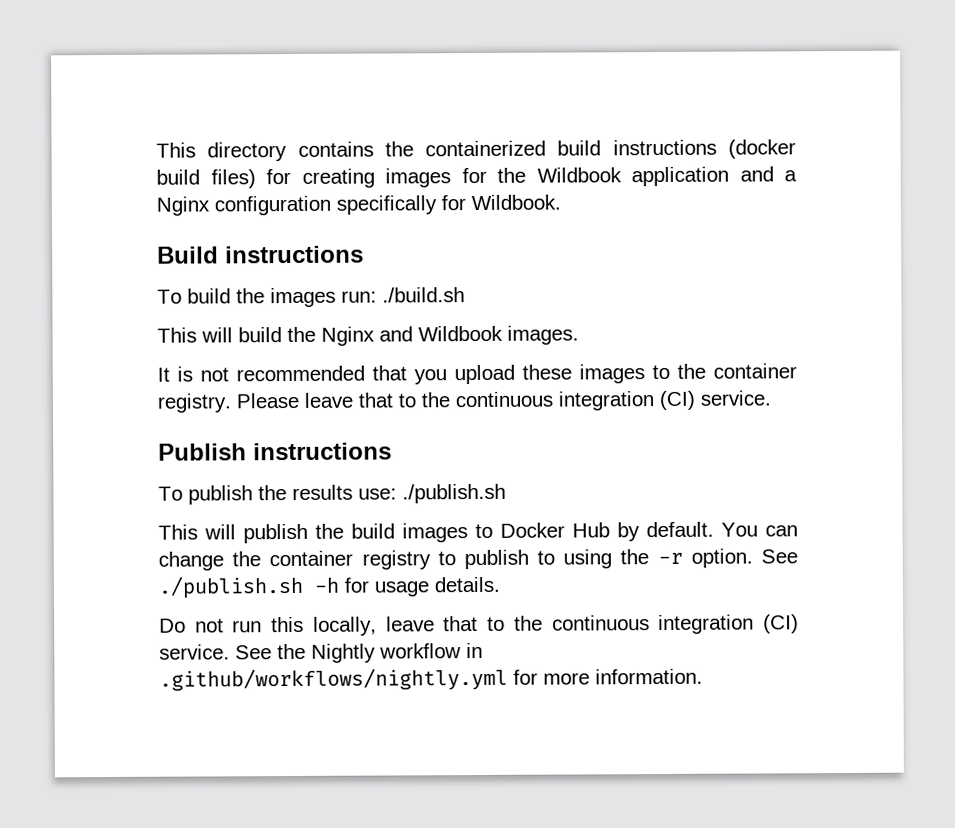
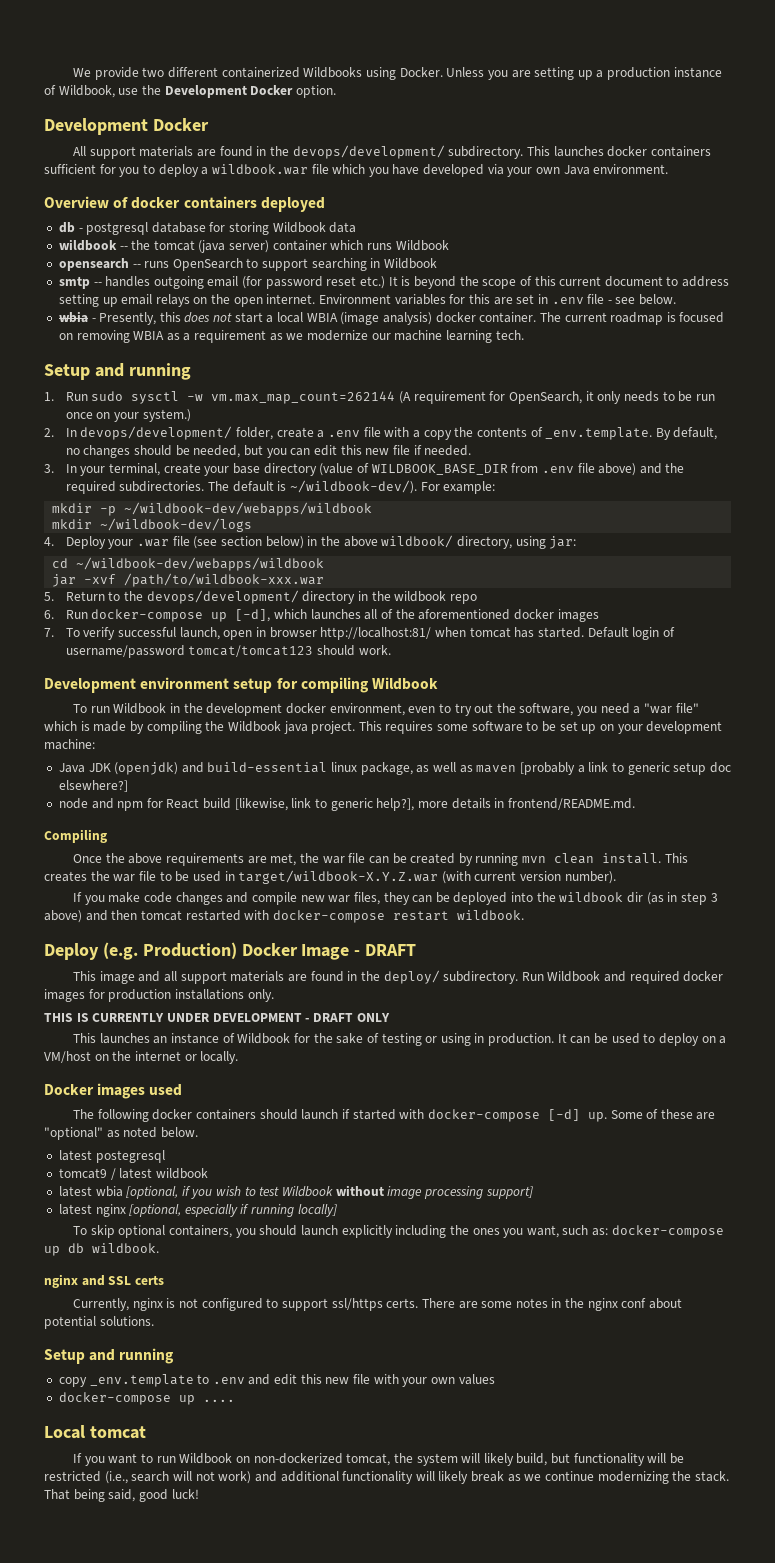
[156,139,796,162] [156,166,797,189] [156,194,561,216] [157,245,364,264] [157,287,465,308] [157,325,579,346] [157,363,797,385] [157,390,771,413] [158,442,392,461] [158,483,506,505] [158,521,798,544] [158,548,798,571] [158,575,500,599] [159,614,800,636] [159,642,483,663] [159,667,703,692] This directory contains the containerized build instructions (docker build files) for creating images for the Wildbook application and a Nginx configuration specifically for Wildbook. // Build instructions // To build the images run: ./build.sh // This will build the Nginx and Wildbook images. // It is not recommended that you upload these images to the container registry. Please leave that to the continuous integration (CI) service. // Publish instructions // To publish the results use: ./publish.sh // This will publish the build images to Docker Hub by default. You can change the container registry to publish to using the -r option. See ./publish.sh -h for usage details. // Do not run this locally, leave that to the continuous integration (CI) service. See the Nightly workflow in .github/workflows/nightly.yml for more information. -> [73,67,722,80] [44,85,336,98] [44,118,209,135] [73,145,711,159] [44,164,669,177] [44,196,325,212] [58,222,357,235] [58,239,449,253] [58,258,438,271] [58,276,730,289] [58,294,677,307] [58,311,725,325] [58,330,524,343] [44,363,191,380] [44,391,715,404] [65,409,191,422] [44,426,718,440] [65,445,472,458] [44,463,685,476] [65,480,496,494] [52,502,373,516] [52,518,253,532] [44,535,577,549] [52,557,325,571] [52,573,325,587] [44,590,477,604] [44,609,599,622] [44,627,675,640] [65,645,391,658] [44,677,438,693] [73,703,699,716] [44,721,723,734] [44,739,95,750] [58,762,731,775] [58,780,128,792] [58,798,635,811] [44,829,107,843] [73,853,688,866] [44,870,616,884] [73,892,718,905] [44,910,524,923] [44,942,417,960] [73,970,724,984] [44,989,274,1002] [44,1013,390,1022] [73,1033,727,1046] [44,1051,239,1064] [44,1083,183,1099] [73,1109,716,1122] [44,1127,198,1140] [58,1150,165,1163] [58,1168,208,1180] [58,1185,533,1199] [58,1204,337,1217] [73,1225,724,1238] [44,1243,159,1256] [44,1274,164,1288] [73,1298,683,1311] [44,1316,154,1329] [44,1348,175,1364] [58,1374,495,1387] [58,1392,235,1405] [44,1425,146,1439] [73,1453,685,1466] [44,1471,729,1484] [44,1489,199,1502] We provide two different containerized Wildbooks using Docker. Unless you are setting up a production instance of Wildbook, use the Development Docker option. // Development Docker // All support materials are found in the devops/development/ subdirectory. This launches docker containers sufficient for you to deploy a wildbook.war file which you have developed via your own Java environment. // Overview of docker containers deployed // db - postgresql database for storing Wildbook data // wildbook -- the tomcat (java server) container which runs Wildbook // opensearch -- runs OpenSearch to support searching in Wildbook // smtp -- handles outgoing email (for password reset etc.) It is beyond the scope of this current document to address setting up email relays on the open internet. Environment variables for this are set in .env file - see below. // wbia - Presently, this does not start a local WBIA (image analysis) docker container. The current roadmap is focused on removing WBIA as a requirement as we modernize our machine learning tech. // Setup and running // 1. Run sudo sysctl -w vm.max_map_count=262144 (A requirement for OpenSearch, it only needs to be run once on your system.) // 2. In devops/development/ folder, create a .env file with a copy the contents of _env.template. By default, no changes should be needed, but you can edit this new file if needed. // 3. In your terminal, create your base directory (value of WILDBOOK_BASE_DIR from .env file above) and the required subdirectories. The default is ~/wildbook-dev/). For example: // mkdir -p ~/wildbook-dev/webapps/wildbook // mkdir ~/wildbook-dev/logs // 4. Deploy your .war file (see section below) in the above wildbook/ directory, using jar: // cd ~/wildbook-dev/webapps/wildbook // jar -xvf /path/to/wildbook-xxx.war // 5. Return to the devops/development/ directory in the wildbook repo // 6. Run docker-compose up [-d], which launches all of the aforementioned docker images // 7. To verify successful launch, open in browser http://localhost:81/ when tomcat has started. Default login of username/password tomcat/tomcat123 should work. // Development environment setup for compiling Wildbook // To run Wildbook in the development docker environment, even to try out the software, you need a "war file" which is made by compiling the Wildbook java project. This requires some software to be set up on your development machine: // Java JDK (openjdk) and build-essential linux package, as well as maven [probably a link to generic setup doc elsewhere?] // node and npm for React build [likewise, link to generic help?], more details in frontend/README.md. // Compiling // Once the above requirements are met, the war file can be created by running mvn clean install. This creates the war file to be used in target/wildbook-X.Y.Z.war (with current version number). // If you make code changes and compile new war files, they can be deployed into the wildbook dir (as in step 3 above) and then tomcat restarted with docker-compose restart wildbook. // Deploy (e.g. Production) Docker Image - DRAFT // This image and all support materials are found in the deploy/ subdirectory. Run Wildbook and required docker images for production installations only. // THIS IS CURRENTLY UNDER DEVELOPMENT - DRAFT ONLY // This launches an instance of Wildbook for the sake of testing or using in production. It can be used to deploy on a VM/host on the internet or locally. // Docker images used // The following docker containers should launch if started with docker-compose [-d] up. Some of these are "optional" as noted below. // latest postegresql // tomcat9 / latest wildbook // latest wbia [optional, if you wish to test Wildbook without image processing support] // latest nginx [optional, especially if running locally] // To skip optional containers, you should launch explicitly including the ones you want, such as: docker-compose up db wildbook. // nginx and SSL certs // Currently, nginx is not configured to support ssl/https certs. There are some notes in the nginx conf about potential solutions. // Setup and running // copy _env.template to .env and edit this new file with your own values // docker-compose up .... // Local tomcat // If you want to run Wildbook on non-dockerized tomcat, the system will likely build, but functionality will be restricted (i.e., search will not work) and additional functionality will likely break as we continue modernizing the stack. That being said, good luck!

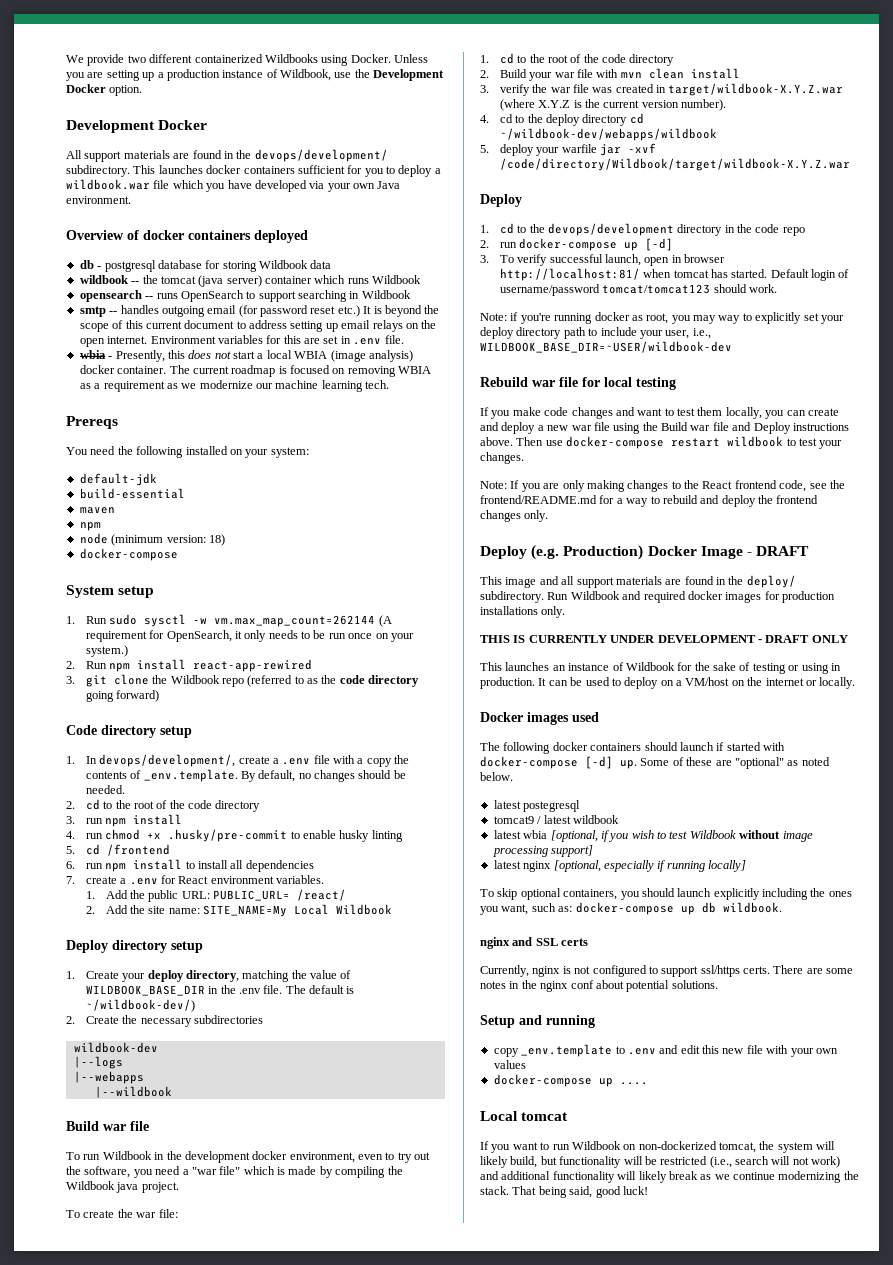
[587,294,677,305] file - see below. -> [384,335,404,344] file.
[44,363,191,380] Setup and running -> [66,416,118,429] [66,446,309,458] [79,473,157,486] [79,488,185,499] [79,507,115,514] [79,522,101,531] [79,533,225,546] [79,548,178,561] [66,585,155,598] Prereqs // You need the following installed on your system: // default-jdk // build-essential // maven // npm // node (minimum version: 18) // docker-compose // System setup
[65,426,274,440] In devops/development/ folder, -> [85,659,313,672] [66,674,420,687] [85,690,160,702] [66,725,192,738] [66,754,236,767] Run npm install react-app-rewired // 3. git clone the Wildbook repo (referred to as the code directory going forward) // Code directory setup // 1. In devops/development/,
[193,445,472,458] [44,463,685,476] [65,480,496,494] [52,502,373,516] [52,518,253,532] [44,535,577,549] [52,557,325,571] [52,573,325,587] [44,590,477,604] [44,609,599,622] [44,627,675,640] [65,645,391,658] [44,677,438,693] needed, but you can edit this new file if needed. // 3. In your terminal, create your base directory (value of WILDBOOK_BASE_DIR from .env file above) and the required subdirectories. The default is ~/wildbook-dev/). For example: // mkdir -p ~/wildbook-dev/webapps/wildbook // mkdir ~/wildbook-dev/logs // 4. Deploy your .war file (see section below) in the above wildbook/ directory, using jar: // cd ~/wildbook-dev/webapps/wildbook // jar -xvf /path/to/wildbook-xxx.war // 5. Return to the devops/development/ directory in the wildbook repo // 6. Run docker-compose up [-d], which launches all of the aforementioned docker images // 7. To verify successful launch, open in browser http://localhost:81/ when tomcat has started. Default login of username/password tomcat/tomcat123 should work. // Development environment setup for compiling Wildbook -> [85,785,125,794] [66,799,261,812] [66,814,183,827] [66,829,403,842] [66,844,170,856] [66,859,314,872] [66,875,325,885] [85,889,347,902] [85,904,393,917] [66,940,203,953] [66,970,352,982] [85,985,355,996] [85,999,195,1012] [66,1015,263,1027] [73,1042,158,1053] [73,1056,123,1069] [73,1071,144,1084] [94,1086,172,1098] [66,1121,149,1131] needed. // 2. cd to the root of the code directory // 3. run npm install // 4. run chmod +x .husky/pre-commit to enable husky linting // 5. cd /frontend // 6. run npm install to install all dependencies // 7. create a .env for React environment variables. // 1. Add the public URL: PUBLIC_URL= /react/ // 2. Add the site name: SITE_NAME=My Local Wildbook // Deploy directory setup // 1. Create your deploy directory, matching the value of WILDBOOK_BASE_DIR in the .env file. The default is ~/wildbook-dev/) // 2. Create the necessary subdirectories // wildbook-dev // |--logs // |--webapps // |--wildbook // Build war file
[358,721,723,734] [44,739,95,750] [58,762,731,775] [58,780,128,792] [58,798,635,811] [44,829,107,843] [73,853,688,866] [44,870,616,884] This requires some software to be set up on your development machine: // Java JDK (openjdk) and build-essential linux package, as well as maven [probably a link to generic setup doc elsewhere?] // node and npm for React build [likewise, link to generic help?], more details in frontend/README.md. // Compiling // Once the above requirements are met, the war file can be created by running mvn clean install. This creates the war file to be used in target/wildbook-X.Y.Z.war (with current version number). -> [66,1209,178,1218] [480,53,675,66] [480,68,740,81] [480,83,844,96] [499,99,727,111] [480,113,644,126] [499,128,717,141] [480,143,656,156] [499,158,850,171] [480,194,522,207] [480,223,805,236] [480,238,674,251] [480,254,726,266] [499,268,850,281] [499,284,777,296] [480,312,844,324] [480,327,711,339] [480,341,732,353] [480,377,676,390] // To create the war file: // 1. cd to the root of the code directory // 2. Build your war file with mvn clean install // 3. verify the war file was created in target/wildbook-X.Y.Z.war (where X.Y.Z is the current version number). // 4. cd to the deploy directory cd ~/wildbook-dev/webapps/wildbook // 5. deploy your warfile jar -xvf /code/directory/Wildbook/target/wildbook-X.Y.Z.war // Deploy // 1. cd to the devops/development directory in the code repo // 2. run docker-compose up [-d] // 3. To verify successful launch, open in browser http://localhost:81/ when tomcat has started. Default login of username/password tomcat/tomcat123 should work. // Note: if you're running docker as root, you may way to explicitly set your deploy directory path to include your user, i.e., WILDBOOK_BASE_DIR=~USER/wildbook-dev // Rebuild war file for local testing
[251,892,718,905] [44,910,524,923] compile new war files, they can be deployed into the wildbook dir (as in step 3 above) and then tomcat restarted with docker-compose restart wildbook. -> [637,407,839,419] [480,422,849,434] [480,436,843,449] [480,452,524,464] [480,480,845,492] [480,495,819,507] [480,510,549,522] want to test them locally, you can create and deploy a new war file using the Build war file and Deploy instructions above. Then use docker-compose restart wildbook to test your changes. // Note: If you are only making changes to the React frontend code, see the frontend/README.md for a way to rebuild and deploy the frontend changes only.

